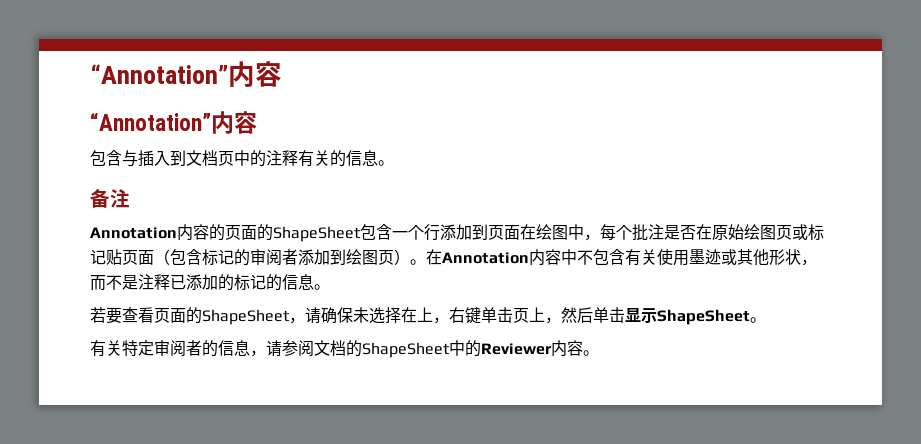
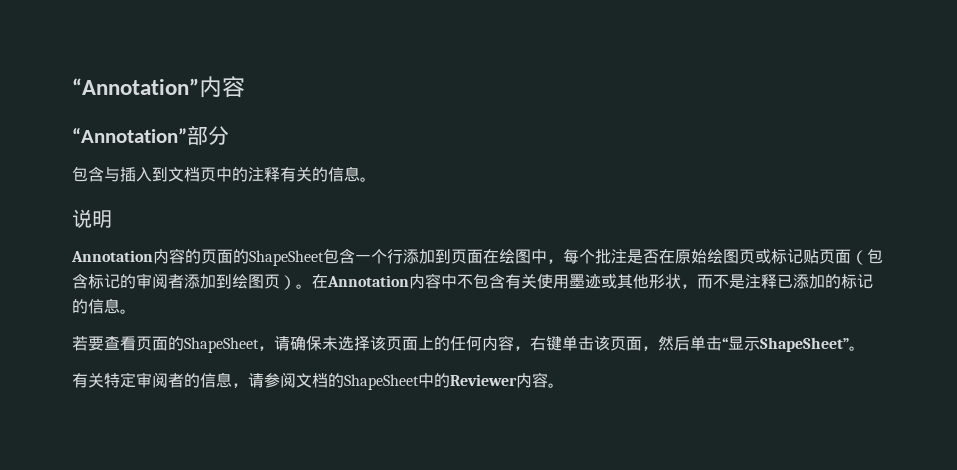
[211,111,257,134] 内容 -> [187,125,229,145] 部分
[90,189,130,208] 备注 -> [72,209,112,228] 说明
[401,307,433,323] 在上 -> [370,335,514,351] 该页面上的任何内容
[513,307,545,323] 页上 -> [594,336,642,351] 该页面
[625,308,750,325] 显示ShapeSheet -> [722,336,849,352] “显示ShapeSheet”

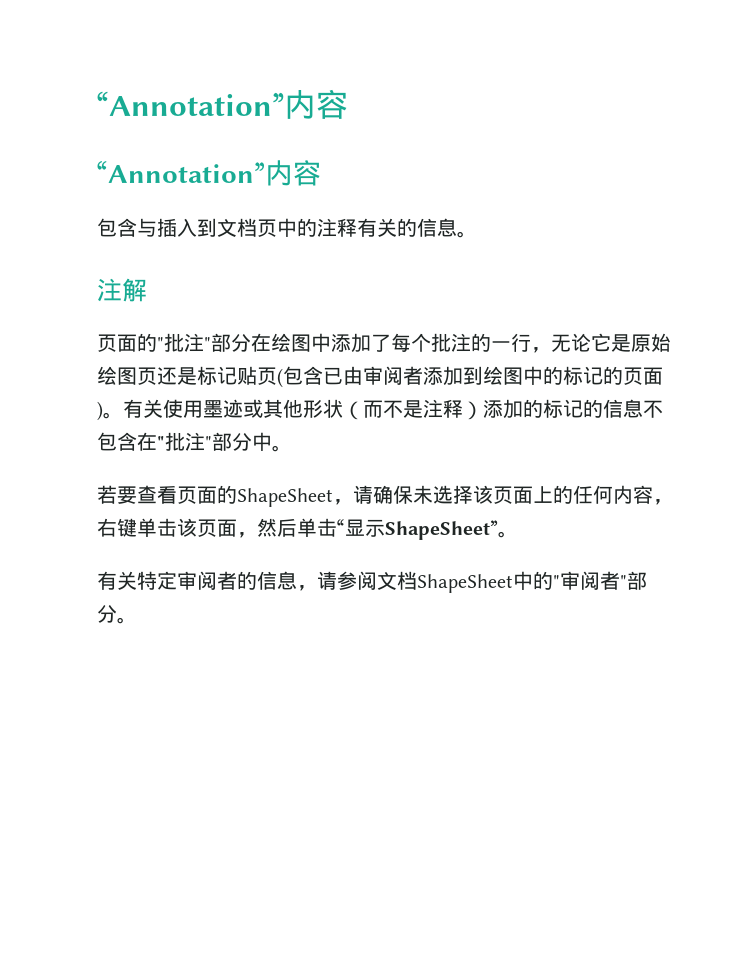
[187,125,229,145] 部分 -> [265,160,321,186] 内容
[72,209,112,228] [71,248,483,266] 说明 // Annotation内容的页面的ShapeSheet包含一个行添加到页面 -> [97,278,147,302] [97,333,251,352] 注解 // 页面的"批注"部分
[547,259,563,264] ， -> [331,333,391,353] 添加了
[627,249,675,264] 是否在 -> [471,333,631,353] 的一行，无论它是
[755,249,771,264] 或 -> [157,367,197,385] 还是
[835,248,883,265] [72,274,136,289] 面（包含标记的 -> [277,366,363,388] (包含已由
[264,273,505,290] 页）。在Annotation内容中不包含 -> [523,366,663,385] [97,401,123,421] 中的标记的页面)。
[681,284,697,289] ， -> [343,401,363,420] （
[777,274,793,288] 已 -> [463,401,483,420] ）
(120, 306) none -> [643,400,663,418] [97,432,272,451] 不包含在"批注"部分中
[328,373,344,388] 的 -> (417, 580) none
[450,372,548,388] Reviewer内容 -> [553,571,647,590] [97,604,117,623] "审阅者"部分

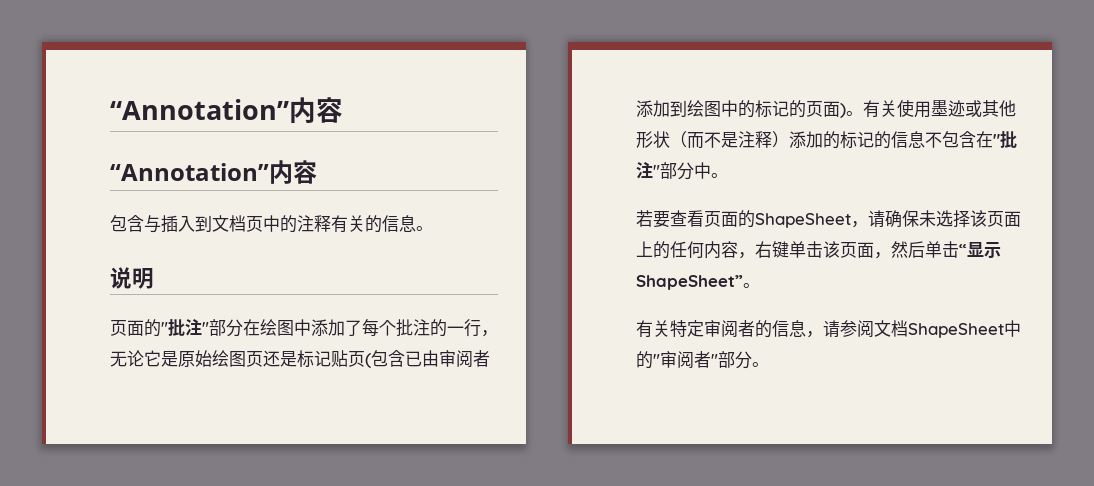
[97,278,147,302] 注解 -> [110,267,154,289] 说明

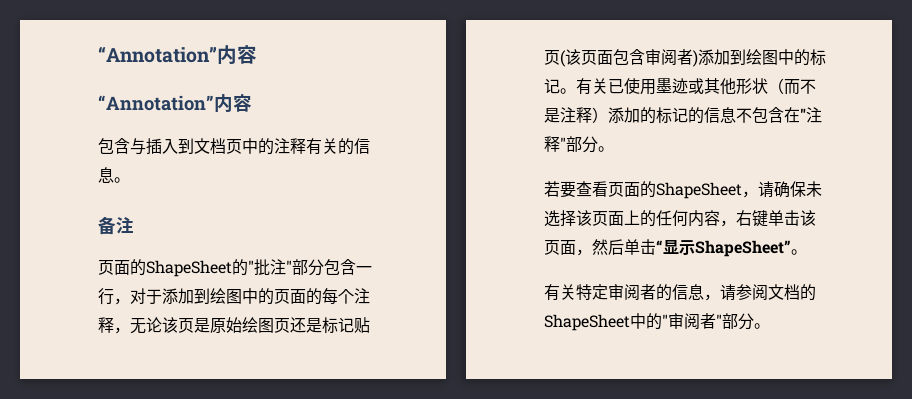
[110,267,154,289] [110,319,481,337] 说明 // 页面的"批注"部分在绘图中添加了每个批注的一行 -> [98,216,134,235] [98,259,372,277] [98,288,370,305] [98,317,114,333] 备注 // 页面的ShapeSheet的"批注"部分包含一行，对于添加到绘图中的页面的每个注释
[144,350,161,367] 它 -> [162,317,194,333] 该页
[371,350,490,367] 包含已由审阅者 -> [565,49,698,67] 该页面包含审阅者)
[789,100,897,118] 的页面)。有关 -> [560,78,624,95] 。有关已
[1000,131,1017,148] [636,162,711,180] 批注"部分中 -> [806,107,822,123] [544,136,598,153] 注释"部分
(908, 328) none -> [800,284,816,301] 的

